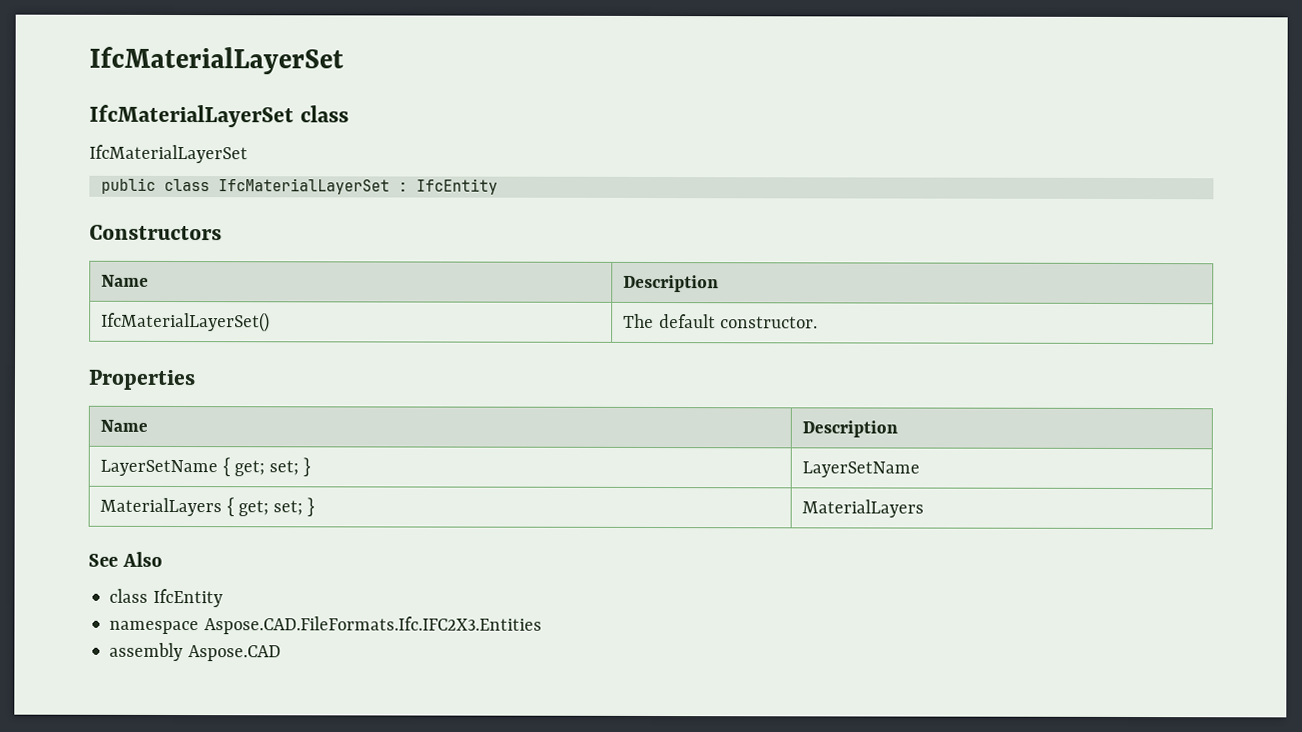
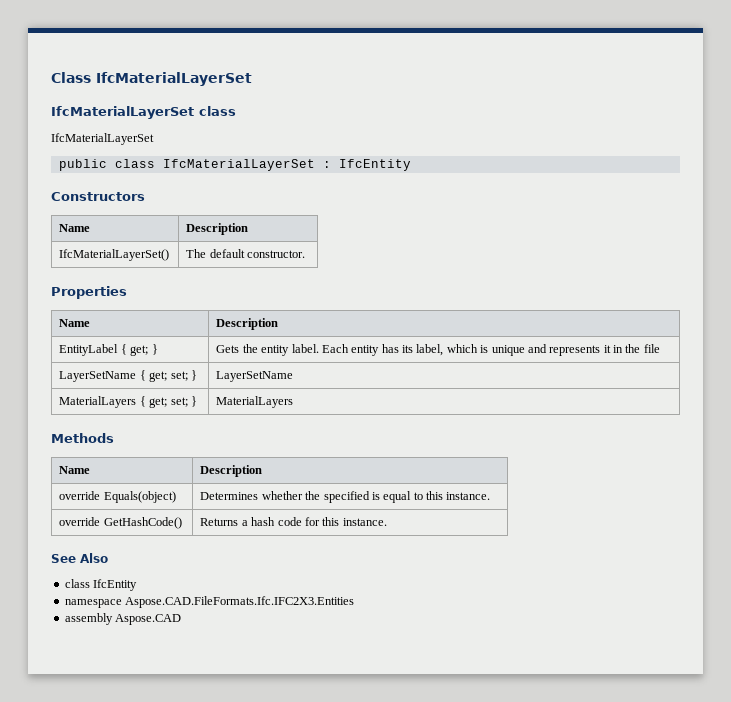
(89, 60) none -> [51,72,91,83] Class
(899, 429) none -> [59,344,158,356] [216,344,660,356] // EntityLabel { get; } | Gets the entity label. Each entity has its label, which is unique and represents it in the file
(925, 508) none -> [51,433,114,443] [59,466,91,474] [200,465,263,477] [59,491,176,503] [200,491,491,503] [59,517,182,529] [200,517,387,526] // Methods // Name | Description // override Equals(object) | Determines whether the specified is equal to this instance. // override GetHashCode() | Returns a hash code for this instance.

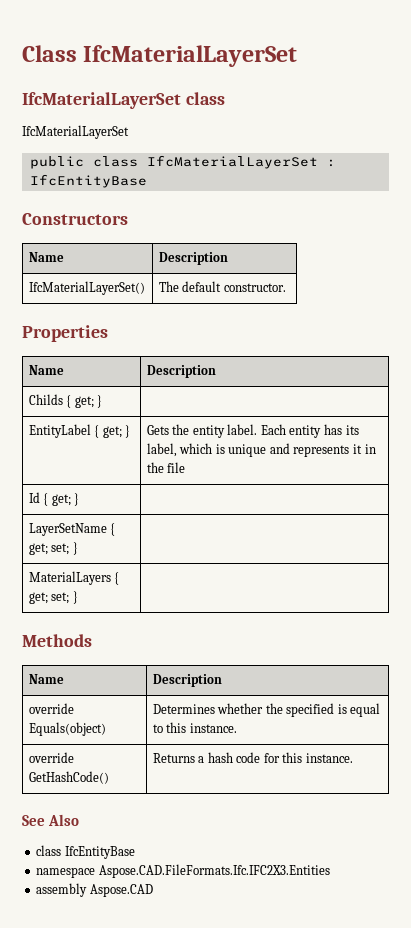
[338,159,411,171] IfcEntity -> [29,174,147,188] IfcEntityBase
(279, 324) none -> [28,394,103,408] // Childs { get; } |
(660, 348) none -> [28,492,80,506] // Id { get; } |
[216,371,294,382] LayerSetName -> (78, 548) none
[216,396,294,408] MaterialLayers -> (78, 597) none
[93,579,138,591] IfcEntity -> [64,846,135,859] IfcEntityBase

